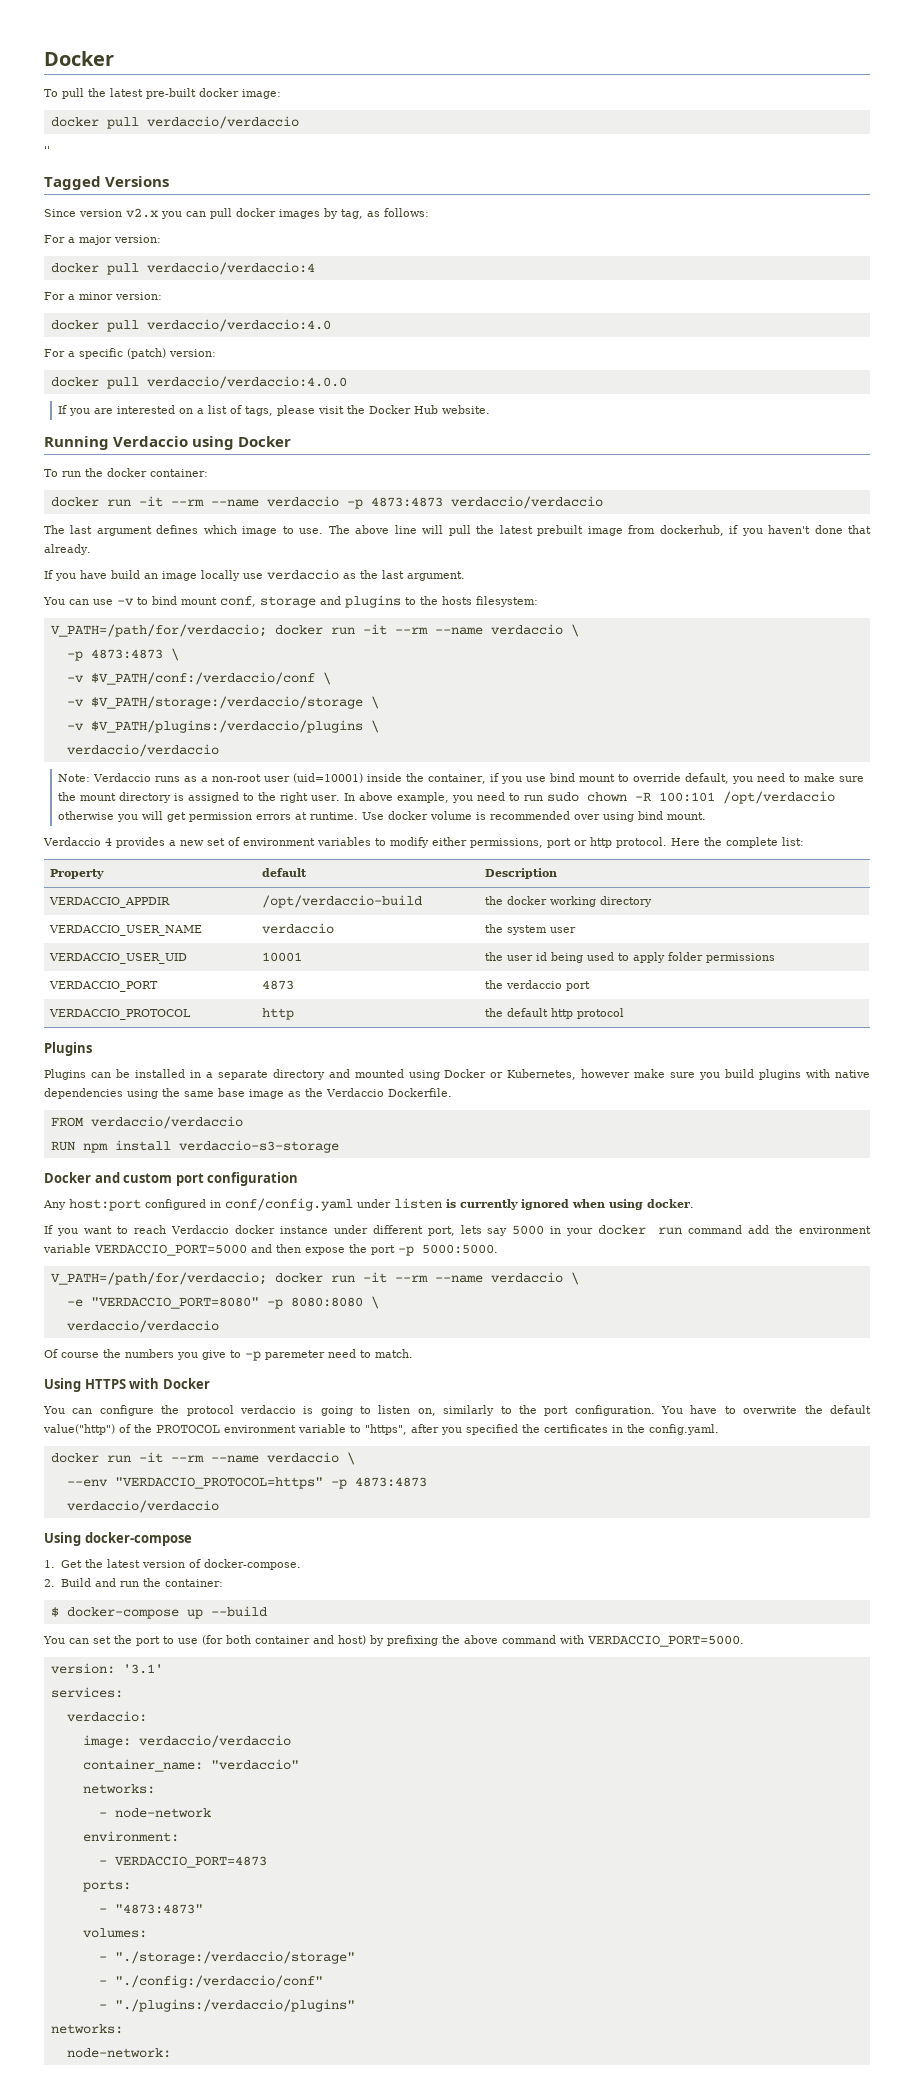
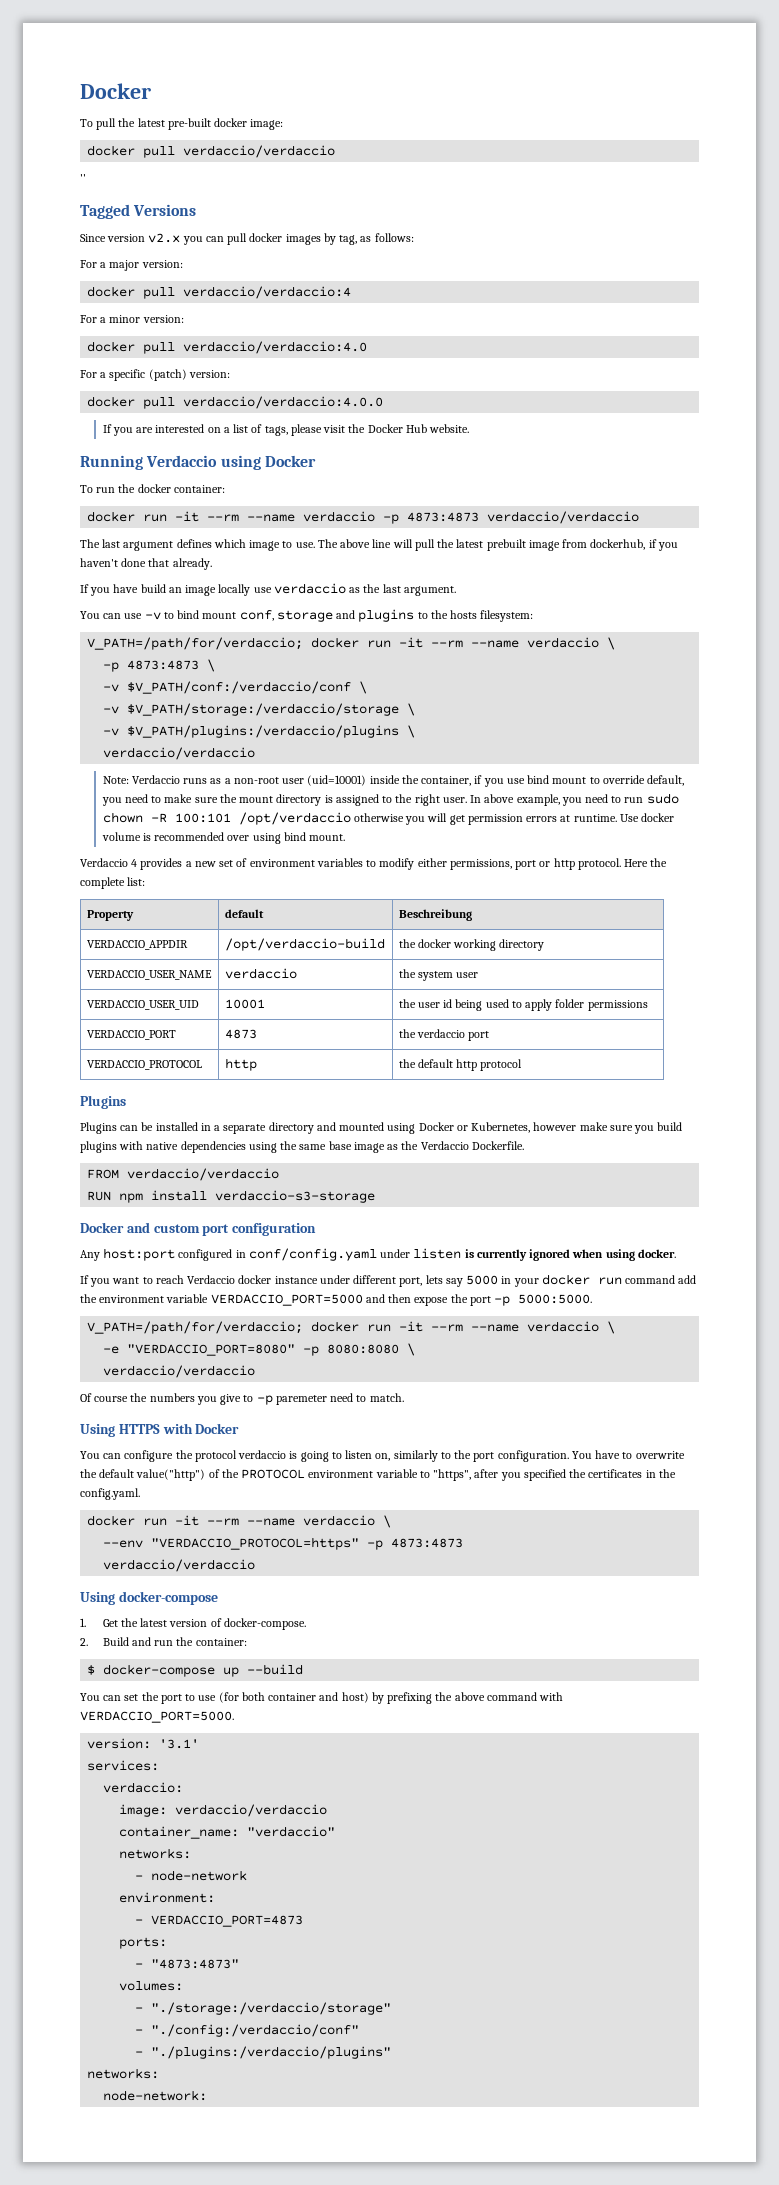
[484,868,557,879] Description -> [398,909,472,921] Beschreibung

